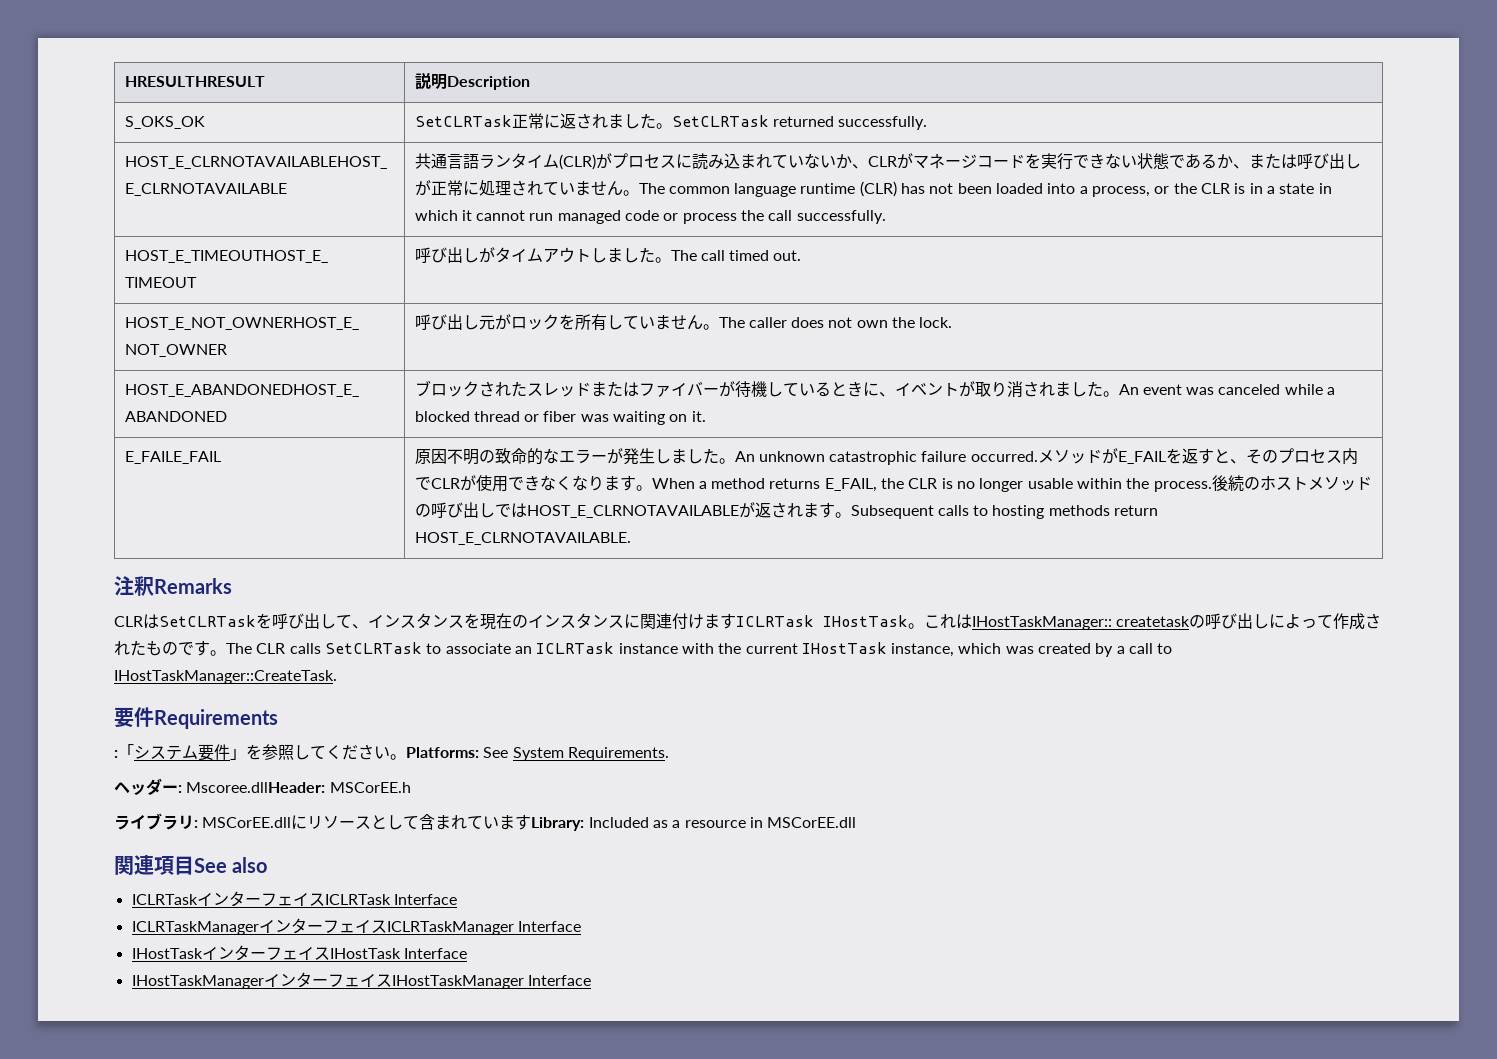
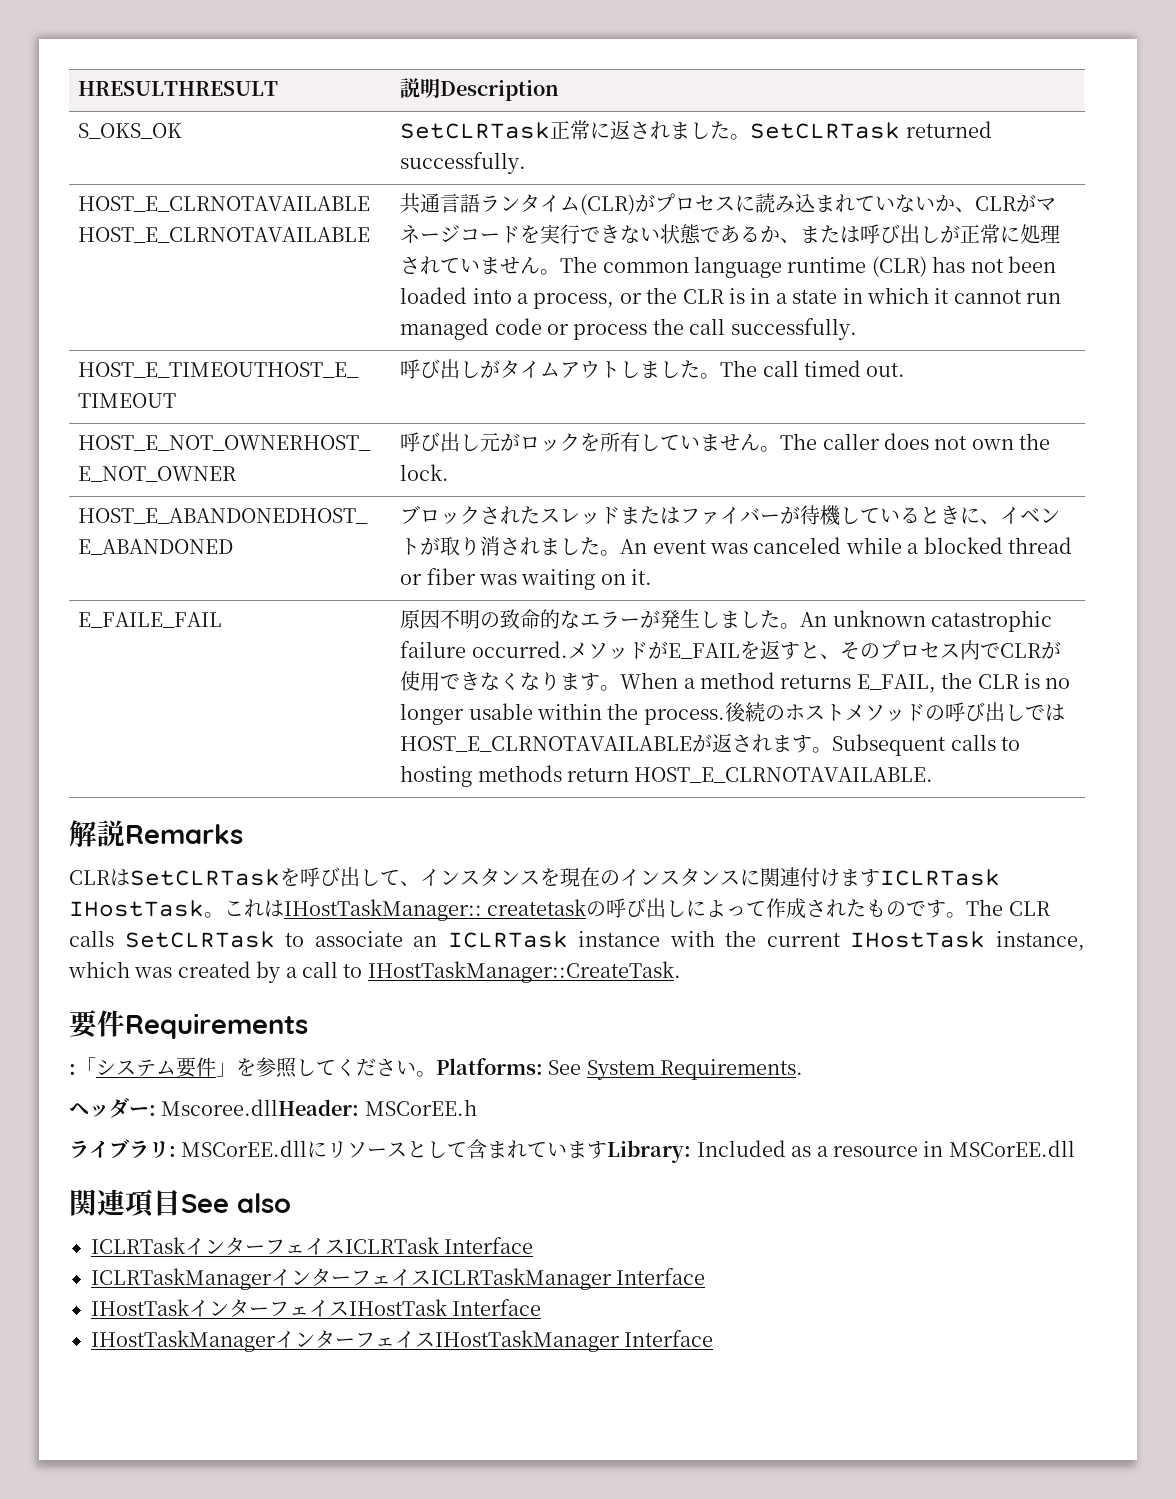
[114,576,154,596] 注釈 -> [69,820,125,847] 解説

